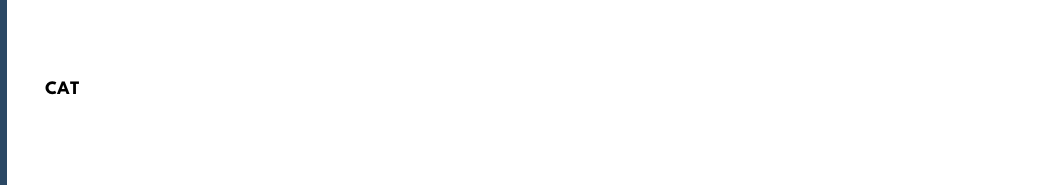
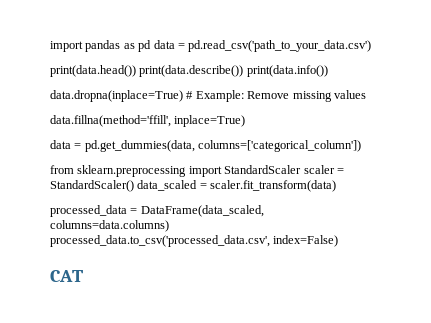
(45, 88) none -> [50,40,372,52] [50,65,328,77] [50,90,366,102] [50,115,246,127] [50,140,362,152] [50,165,344,177] [50,180,337,192] [50,205,264,217] [50,220,169,232] [50,235,339,247] import pandas as pd data = pd.read_csv('path_to_your_data.csv') // print(data.head()) print(data.describe()) print(data.info()) // data.dropna(inplace=True) # Example: Remove missing values // data.fillna(method='ffill', inplace=True) // data = pd.get_dummies(data, columns=['categorical_column']) // from sklearn.preprocessing import StandardScaler scaler = StandardScaler() data_scaled = scaler.fit_transform(data) // processed_data = DataFrame(data_scaled, columns=data.columns) processed_data.to_csv('processed_data.csv', index=False) //

